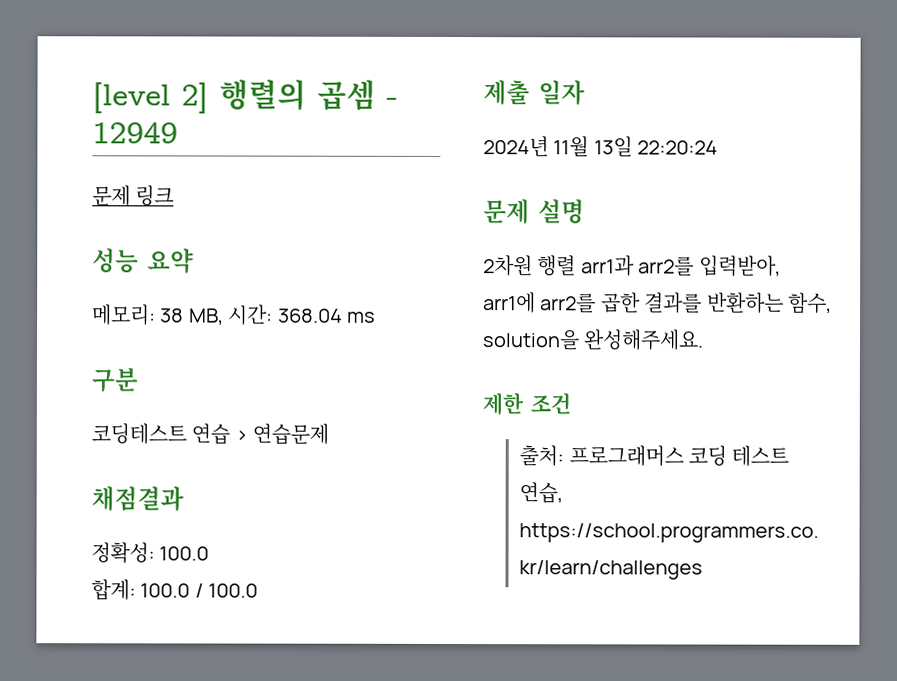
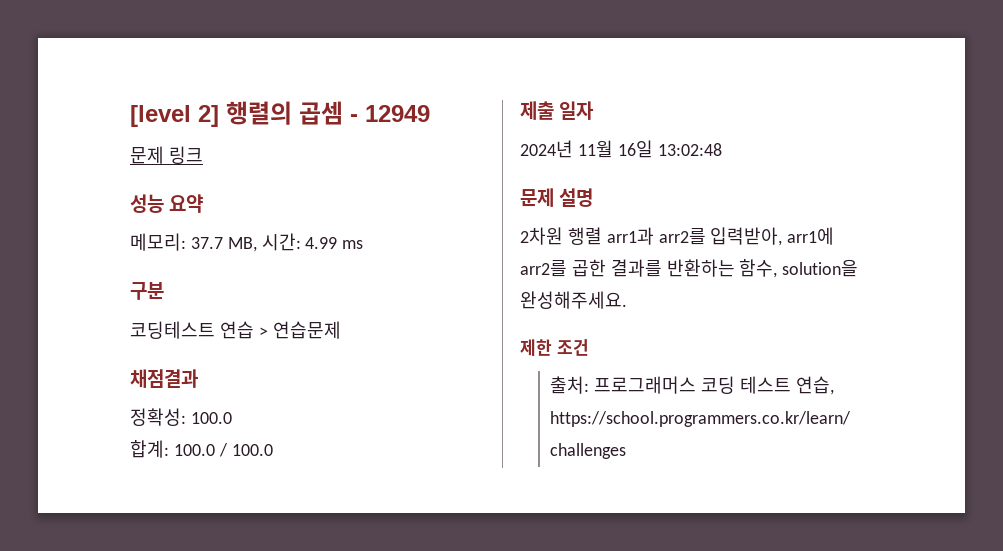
[160,308,185,323] 38 -> [190,237,223,249] 37.7
[277,308,343,323] 368.04 -> [305,237,338,249] 4.99
[593,136,719,157] 13일 22:20:24 -> [617,140,722,158] 16일 13:02:48

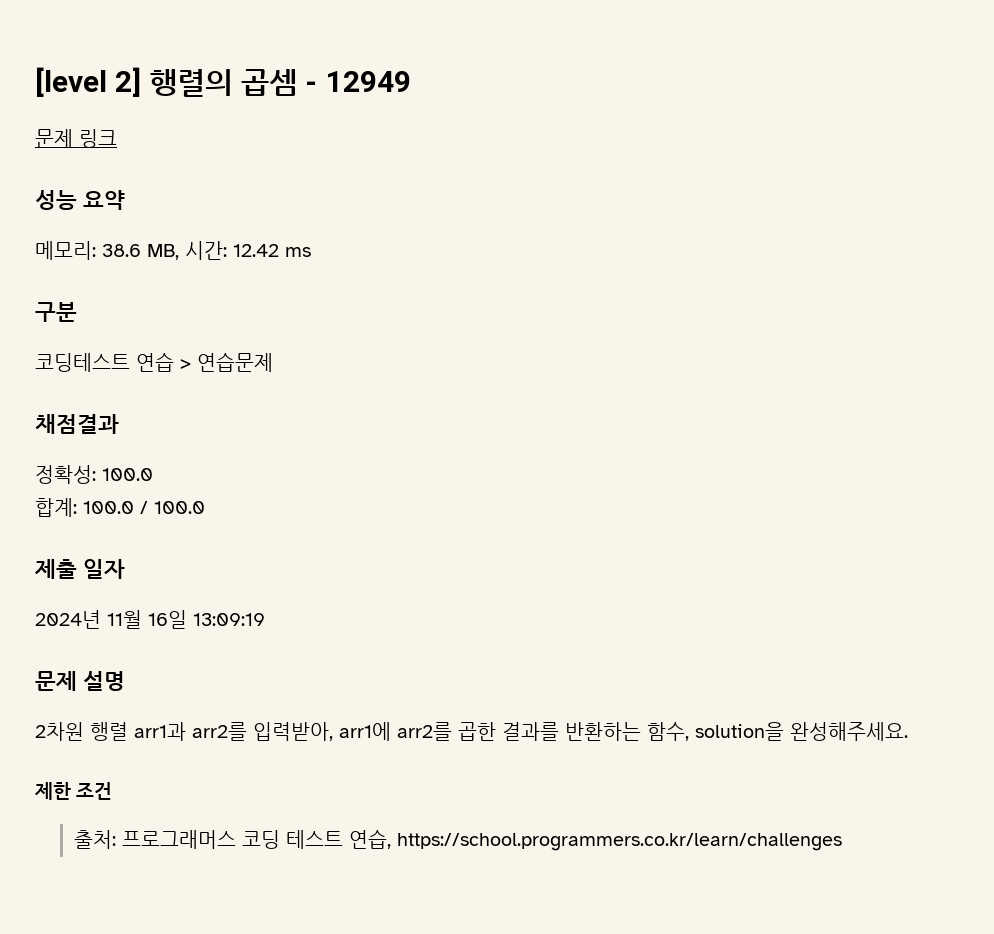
[190,237,223,249] 37.7 -> [102,244,141,257] 38.6
[305,237,338,249] 4.99 -> [233,244,279,257] 12.42
[657,143,722,156] 13:02:48 -> [193,613,265,626] 13:09:19

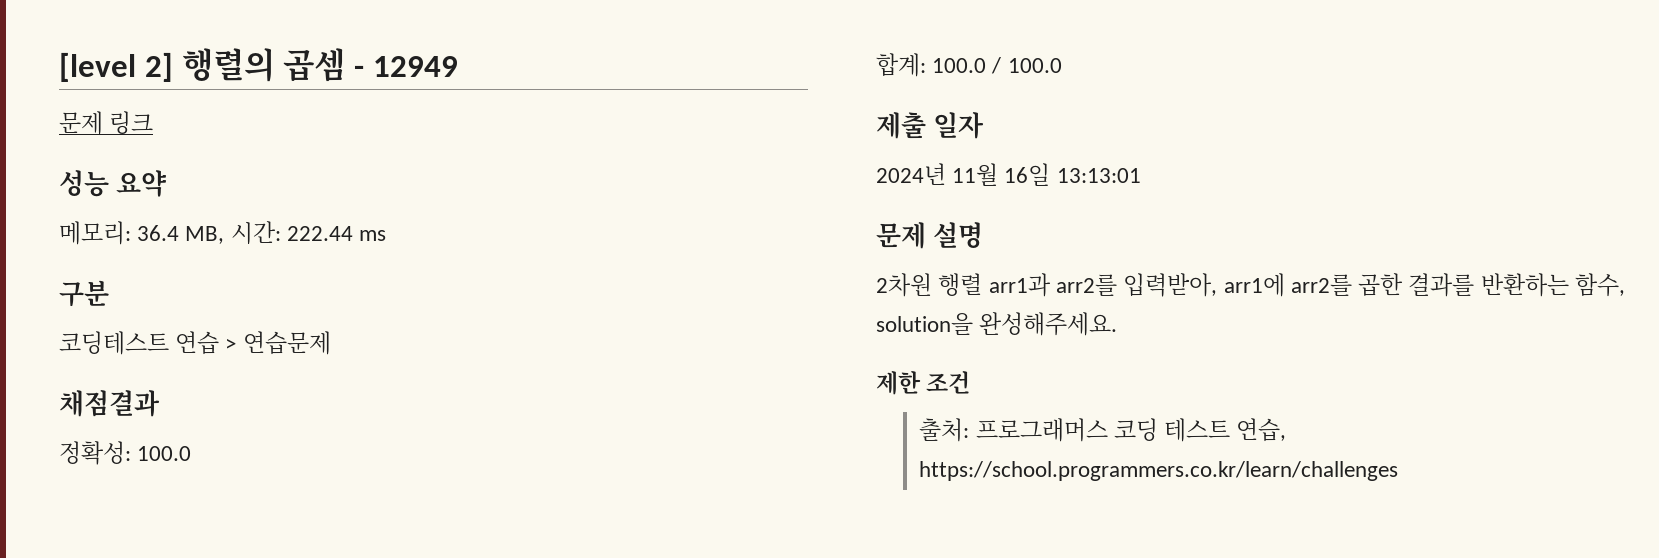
[102,244,141,257] 38.6 -> [137,225,180,241] 36.4
[233,244,279,257] 12.42 -> [286,226,353,241] 222.44
[193,613,265,626] 13:09:19 -> [1056,168,1141,183] 13:13:01

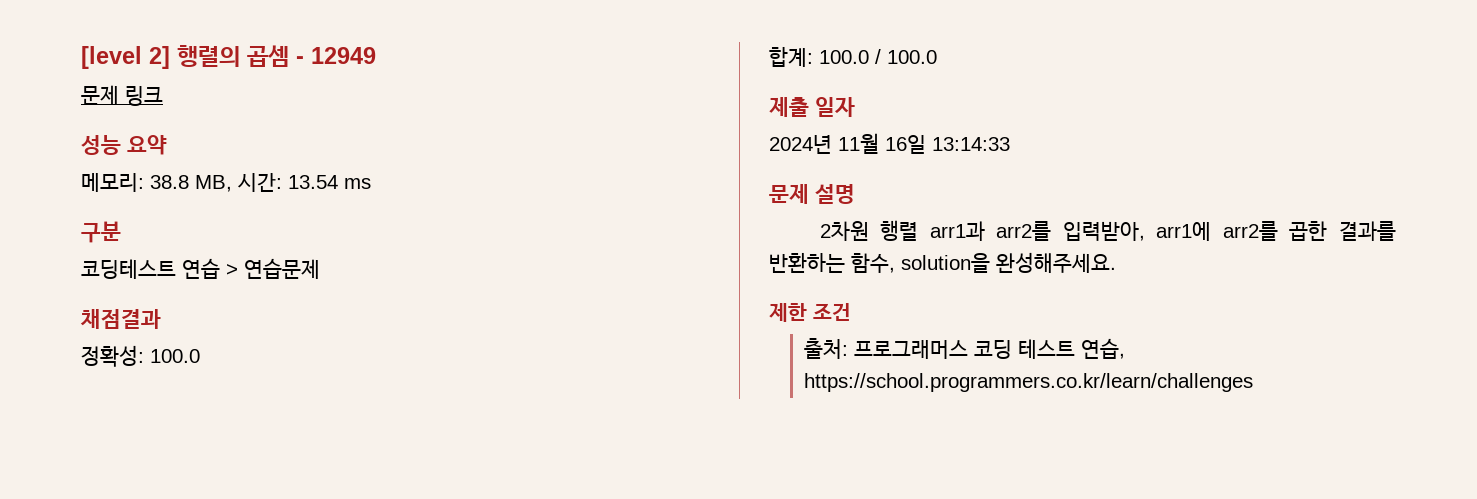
[137,225,180,241] 36.4 -> [150,175,189,189] 38.8
[286,226,353,241] 222.44 -> [288,175,338,189] 13.54
[1056,168,1141,183] 13:13:01 -> [932,137,1010,151] 13:14:33

